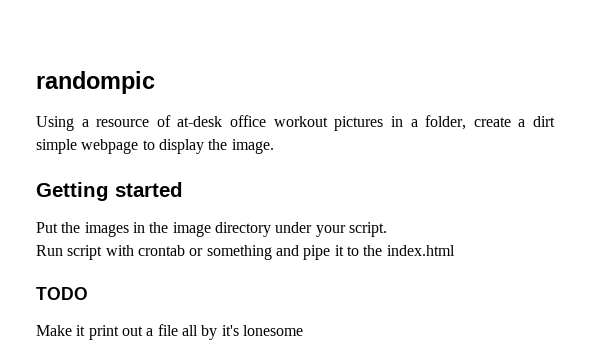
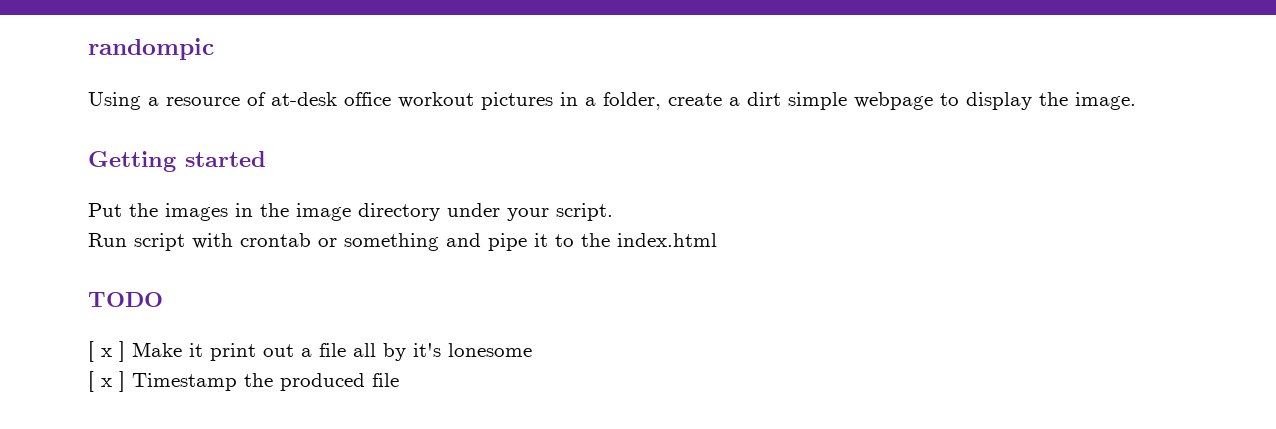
(88, 293) none -> [88,341,125,362] [ x ]
(303, 330) none -> [88,371,399,392] // [ x ] Timestamp the produced file

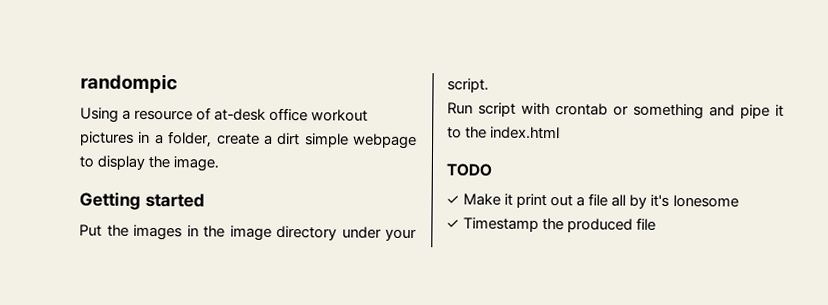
[88,341,125,362] [ x ] -> [446,195,460,205] ✓
[88,371,125,392] [ x ] -> [446,219,460,229] ✓

